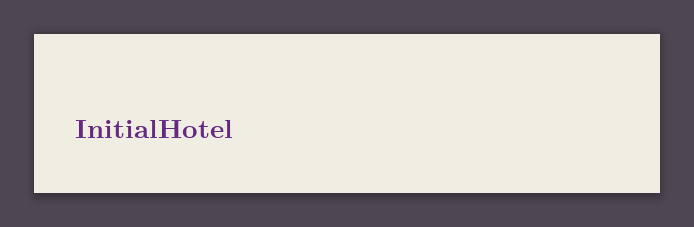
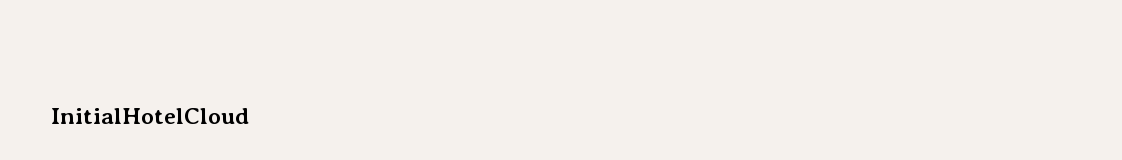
[75,120,233,138] InitialHotel -> [51,108,249,124] InitialHotelCloud

